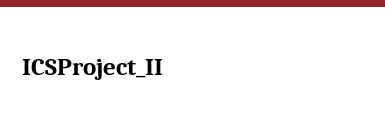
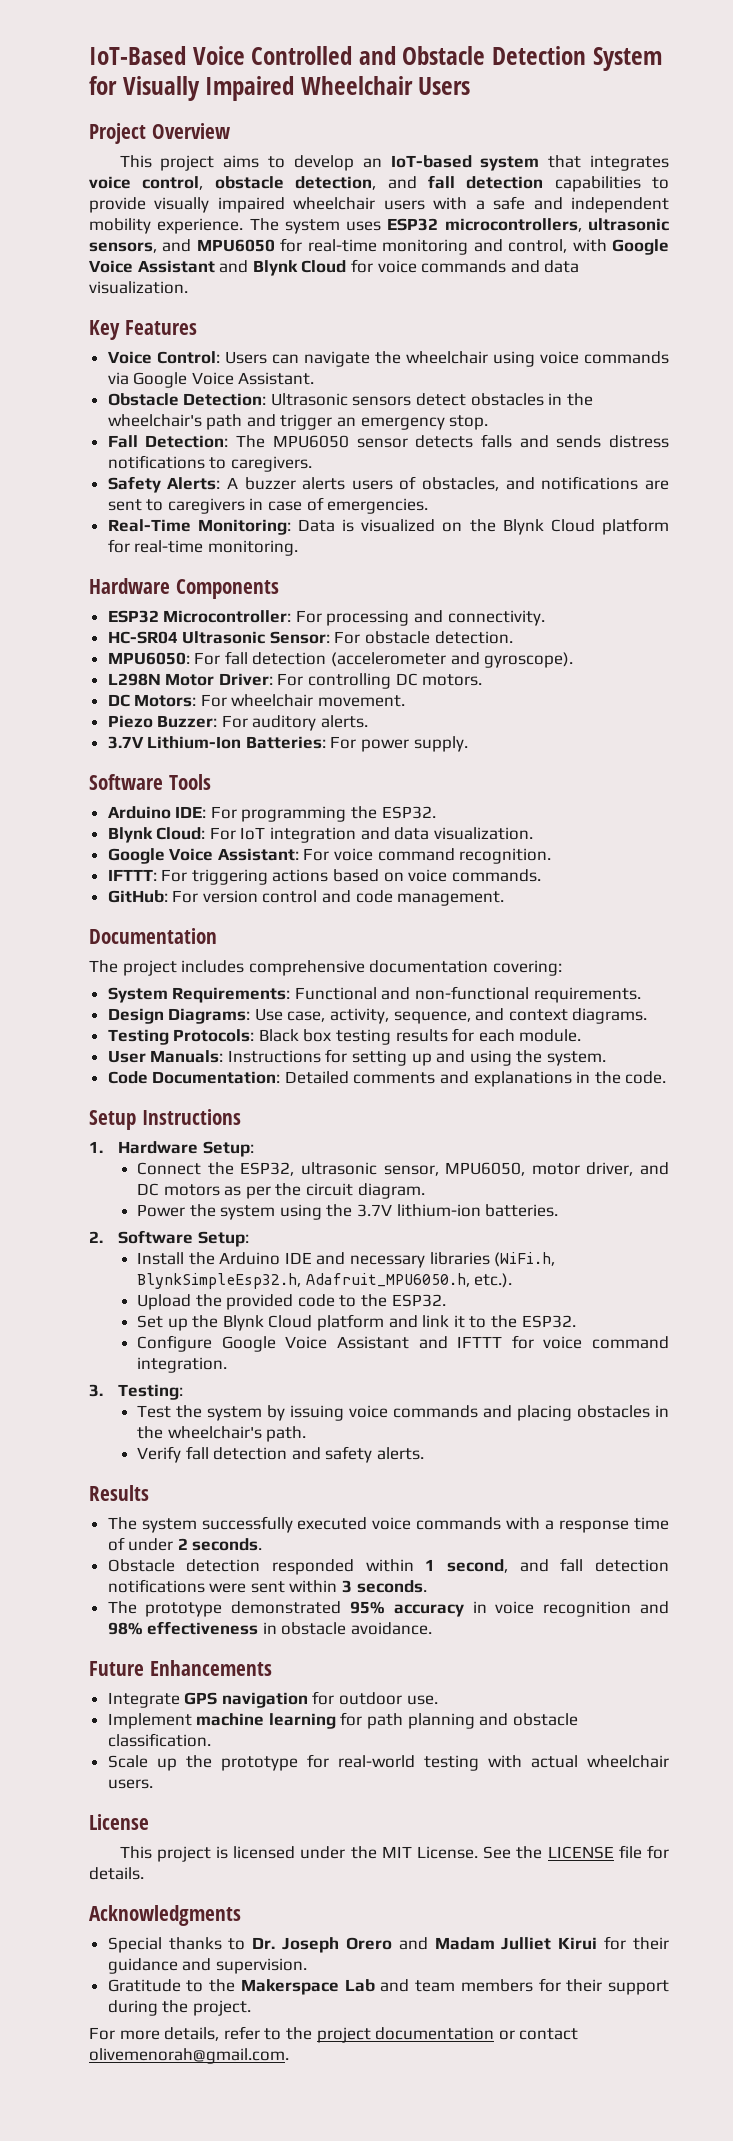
[22,59,163,80] ICSProject_II -> [89,46,662,71] [89,76,471,101] [89,123,230,144] [119,155,669,171] [89,175,669,192] [89,196,669,213] [89,218,669,234] [89,238,669,255] [89,259,580,276] [89,281,188,294] [89,320,197,340] [107,351,669,367] [107,372,315,388] [107,393,593,406] [107,414,489,430] [107,434,669,448] [107,455,312,472] [107,476,669,493] [107,497,429,514] [107,518,669,535] [107,539,298,556] [89,578,279,599] [107,610,545,626] [107,631,513,644] [107,651,574,668] [107,673,483,689] [107,694,406,707] [107,715,369,731] [107,736,468,752] [89,774,211,790] [107,806,436,822] [107,827,533,843] [107,848,552,864] [107,869,541,885] [107,890,505,906] [89,928,217,944] [89,960,562,976] [107,986,641,1003] [107,1008,648,1024] [107,1028,582,1045] [107,1049,607,1066] [107,1071,667,1087] [89,1109,241,1130] [89,1141,254,1157] [137,1162,669,1176] [137,1183,425,1199] [137,1204,559,1220] [89,1230,249,1247] [137,1252,556,1268] [137,1273,513,1289] [137,1294,446,1310] [137,1314,576,1331] [137,1335,669,1352] [137,1357,228,1373] [89,1384,184,1400] [137,1405,669,1421] [137,1426,307,1442] [137,1446,425,1463] [89,1485,149,1501] [107,1516,669,1533] [107,1537,263,1551] [107,1558,669,1575] [107,1579,427,1593] [107,1601,669,1617] [107,1621,433,1635] [89,1660,272,1676] [107,1691,438,1708] [107,1712,578,1729] [107,1733,211,1747] [107,1754,669,1771] [107,1779,153,1789] [89,1814,149,1830] [119,1845,669,1862] [89,1867,144,1880] [89,1905,241,1926] [107,1936,669,1953] [107,1958,307,1974] [107,1978,670,1995] [107,2000,251,2016] [89,2026,579,2043] [89,2048,289,2064] IoT-Based Voice Controlled and Obstacle Detection System for Visually Impaired Wheelchair Users // Project Overview // This project aims to develop an IoT-based system that integrates voice control, obstacle detection, and fall detection capabilities to provide visually impaired wheelchair users with a safe and independent mobility experience. The system uses ESP32 microcontrollers, ultrasonic sensors, and MPU6050 for real-time monitoring and control, with Google Voice Assistant and Blynk Cloud for voice commands and data visualization. // Key Features // Voice Control: Users can navigate the wheelchair using voice commands via Google Voice Assistant. // Obstacle Detection: Ultrasonic sensors detect obstacles in the wheelchair's path and trigger an emergency stop. // Fall Detection: The MPU6050 sensor detects falls and sends distress notifications to caregivers. // Safety Alerts: A buzzer alerts users of obstacles, and notifications are sent to caregivers in case of emergencies. // Real-Time Monitoring: Data is visualized on the Blynk Cloud platform for real-time monitoring. // Hardware Components // ESP32 Microcontroller: For processing and connectivity. // HC-SR04 Ultrasonic Sensor: For obstacle detection. // MPU6050: For fall detection (accelerometer and gyroscope). // L298N Motor Driver: For controlling DC motors. // DC Motors: For wheelchair movement. // Piezo Buzzer: For auditory alerts. // 3.7V Lithium-Ion Batteries: For power supply. // Software Tools // Arduino IDE: For programming the ESP32. // Blynk Cloud: For IoT integration and data visualization. // Google Voice Assistant: For voice command recognition. // IFTTT: For triggering actions based on voice commands. // GitHub: For version control and code management. // Documentation // The project includes comprehensive documentation covering: // System Requirements: Functional and non-functional requirements. // Design Diagrams: Use case, activity, sequence, and context diagrams. // Testing Protocols: Black box testing results for each module. // User Manuals: Instructions for setting up and using the system. // Code Documentation: Detailed comments and explanations in the code. // Setup Instructions // 1. Hardware Setup: // Connect the ESP32, ultrasonic sensor, MPU6050, motor driver, and DC motors as per the circuit diagram. // Power the system using the 3.7V lithium-ion batteries. // 2. Software Setup: // Install the Arduino IDE and necessary libraries (WiFi.h, BlynkSimpleEsp32.h, Adafruit_MPU6050.h, etc.). // Upload the provided code to the ESP32. // Set up the Blynk Cloud platform and link it to the ESP32. // Configure Google Voice Assistant and IFTTT for voice command integration. // 3. Testing: // Test the system by issuing voice commands and placing obstacles in the wheelchair's path. // Verify fall detection and safety alerts. // Results // The system successfully executed voice commands with a response time of under 2 seconds. // Obstacle detection responded within 1 second, and fall detection notifications were sent within 3 seconds. // The prototype demonstrated 95% accuracy in voice recognition and 98% effectiveness in obstacle avoidance. // Future Enhancements // Integrate GPS navigation for outdoor use. // Implement machine learning for path planning and obstacle classification. // Scale up the prototype for real-world testing with actual wheelchair users. // License // This project is licensed under the MIT License. See the LICENSE file for details. // Acknowledgments // Special thanks to Dr. Joseph Orero and Madam Julliet Kirui for their guidance and supervision. // Gratitude to the Makerspace Lab and team members for their support during the project. // For more details, refer to the project documentation or contact olivemenorah@gmail.com.

